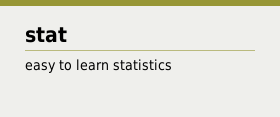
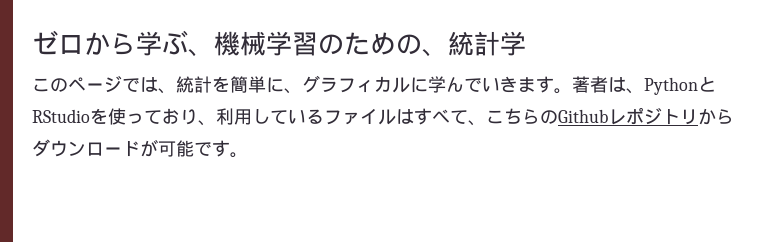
[25,27,67,43] [25,59,172,73] stat // easy to learn statistics -> [32,30,526,57] [32,75,716,95] [32,107,734,126] [32,139,248,158] ゼロから学ぶ、機械学習のための、統計学 // このページでは、統計を簡単に、グラフィカルに学んでいきます。著者は、PythonとRStudioを使っており、利用しているファイルはすべて、こちらのGithubレポジトリからダウンロードが可能です。

